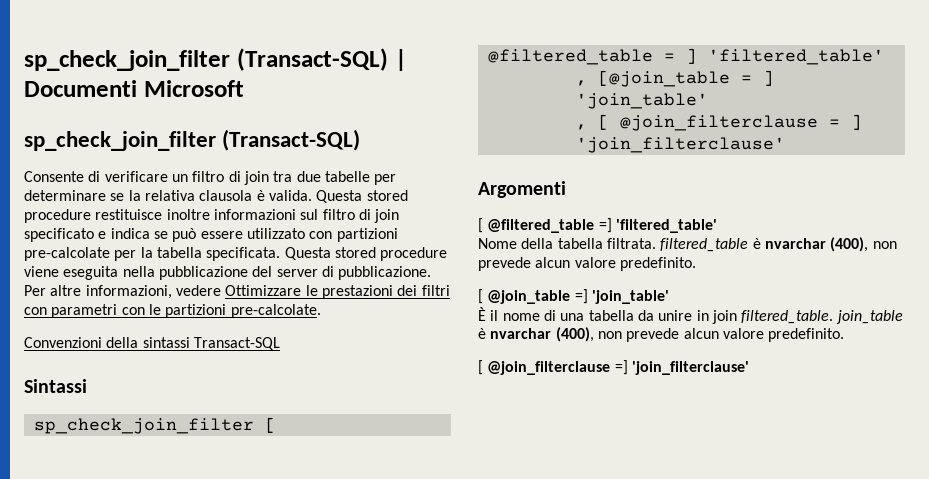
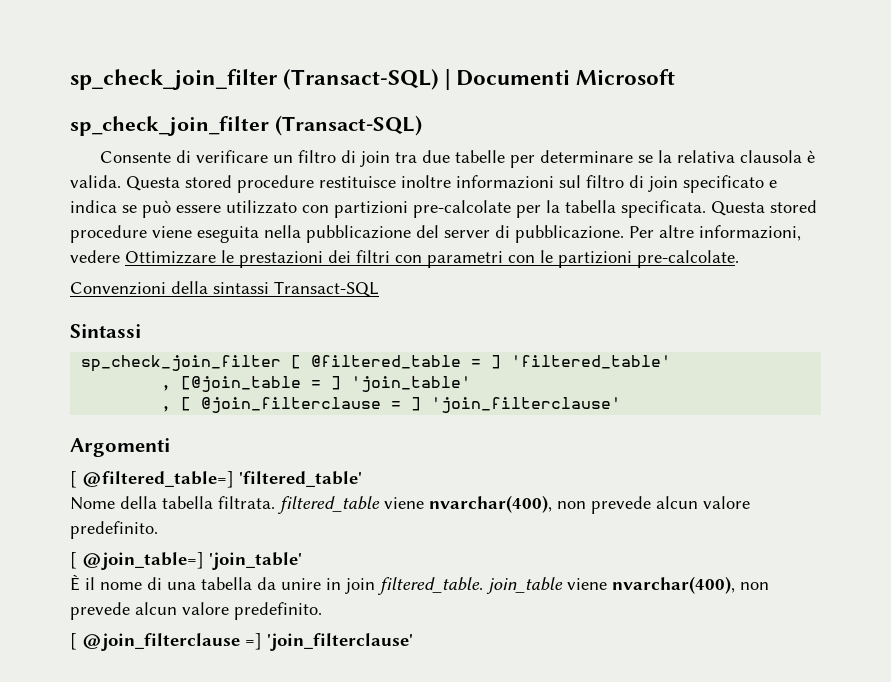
[487,218,612,233] @filtered_table =] -> [82,471,234,488] @filtered_table=]
[752,237,897,252] [478,257,696,271] [478,289,588,304] è nvarchar (400), non prevede alcun valore predefinito. // [ @join_table =] -> [384,495,750,514] [70,521,158,539] [70,552,204,570] viene nvarchar(400), non prevede alcun valore predefinito. // [ @join_table=]
[478,327,594,342] è nvarchar (400), -> [567,576,735,594] viene nvarchar(400),

